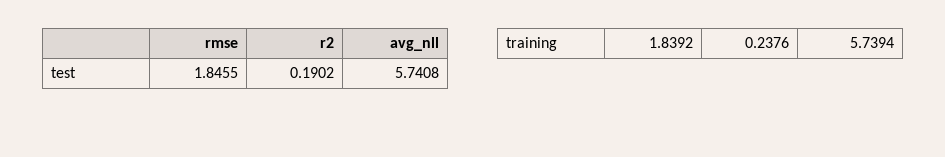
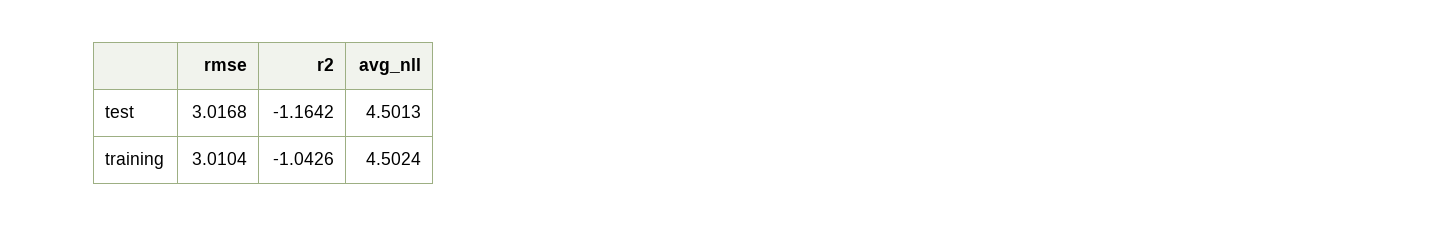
[193,67,238,78] [289,67,334,78] [394,67,439,78] [506,37,558,51] [648,37,693,48] [744,37,789,48] [849,37,894,48] 1.8455 | 0.1902 | 5.7408 // training | 1.8392 | 0.2376 | 5.7394 -> [191,105,247,118] [272,105,334,118] [365,105,421,118] [105,152,165,169] [191,152,247,165] [272,152,334,165] [365,152,421,165] 3.0168 | -1.1642 | 4.5013 // training | 3.0104 | -1.0426 | 4.5024

